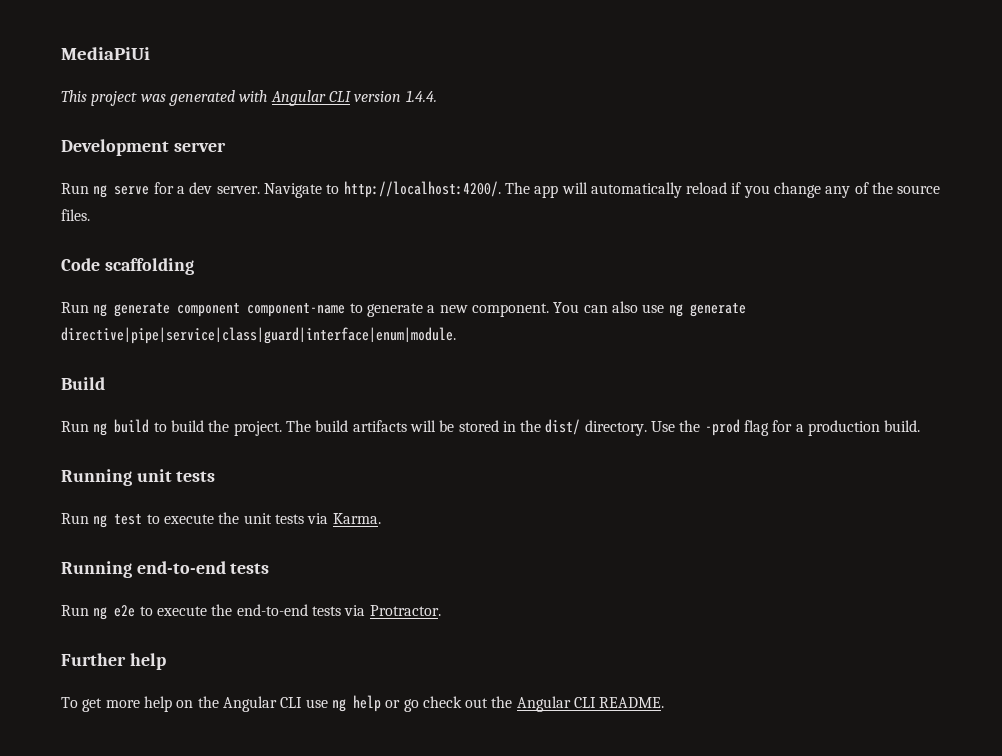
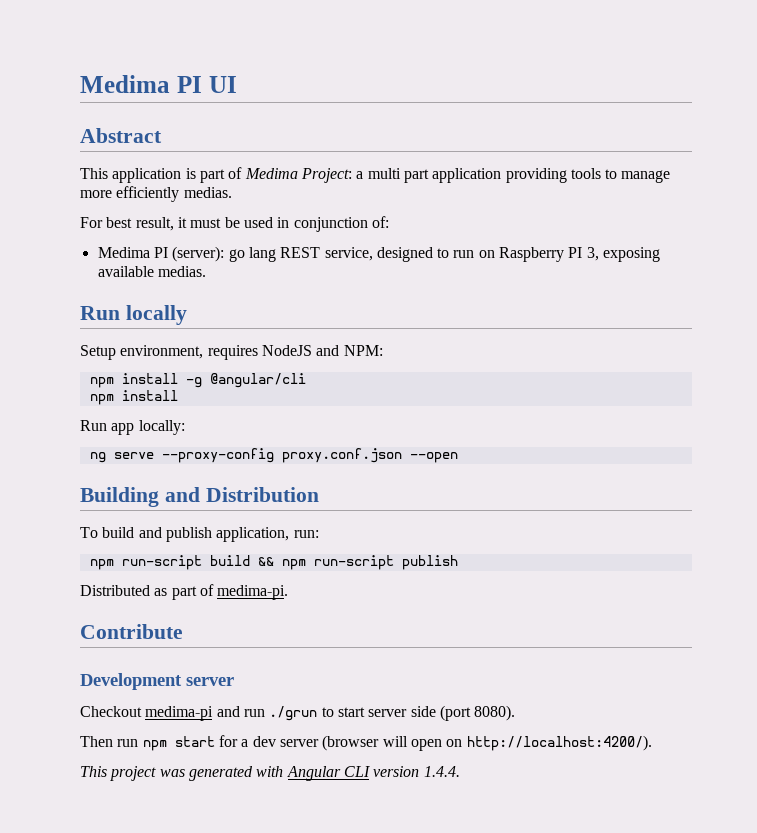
[61,47,150,60] MediaPiUi -> [80,75,237,93] [80,128,162,143] [80,167,671,183] [80,186,232,202] [80,216,389,232] [97,246,661,262] [97,266,206,277] [80,305,187,325] [80,345,383,360] [89,373,306,388] [89,390,178,405] [80,420,185,435] [89,448,458,463] [80,487,319,507] [80,527,319,542] [89,555,458,570] [80,584,289,600] [80,624,183,639] [80,673,234,690] [80,705,516,721] [80,735,652,751] Medima PI UI // Abstract // This application is part of Medima Project: a multi part application providing tools to manage more efficiently medias. // For best result, it must be used in conjunction of: // Medima PI (server): go lang REST service, designed to run on Raspberry PI 3, exposing available medias. // Run locally // Setup environment, requires NodeJS and NPM: // npm install -g @angular/cli // npm install // Run app locally: // ng serve --proxy-config proxy.conf.json --open // Building and Distribution // To build and publish application, run: // npm run-script build && npm run-script publish // Distributed as part of medima-pi. // Contribute // Development server // Checkout medima-pi and run ./grun to start server side (port 8080). // Then run npm start for a dev server (browser will open on http://localhost:4200/).
[61,139,226,156] [61,181,941,198] [61,209,90,221] [61,258,194,275] [61,301,746,317] [61,327,456,344] [61,377,105,390] [61,419,921,436] [61,469,216,486] [61,512,381,528] [61,561,270,578] [61,604,441,620] [61,653,166,670] [61,695,665,712] // Development server // Run ng serve for a dev server. Navigate to http://localhost:4200/. The app will automatically reload if you change any of the source files. // Code scaffolding // Run ng generate component component-name to generate a new component. You can also use ng generate directive|pipe|service|class|guard|interface|enum|module. // Build // Run ng build to build the project. The build artifacts will be stored in the dist/ directory. Use the -prod flag for a production build. // Running unit tests // Run ng test to execute the unit tests via Karma. // Running end-to-end tests // Run ng e2e to execute the end-to-end tests via Protractor. // Further help // To get more help on the Angular CLI use ng help or go check out the Angular CLI README. -> (460, 771) none

